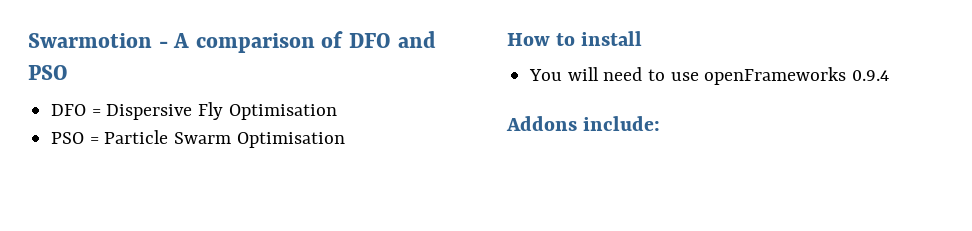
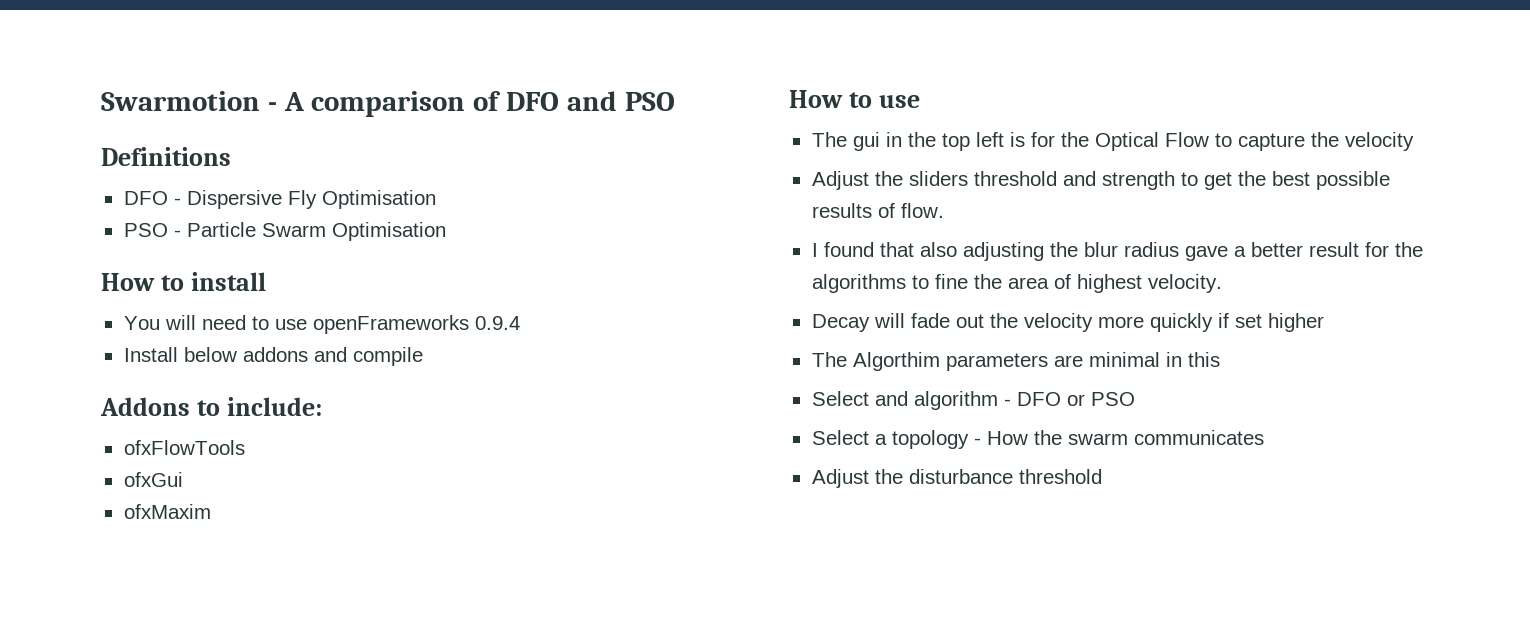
[51,104,101,116] // DFO = -> [101,147,231,166] [123,191,181,205] // Definitions // DFO -
[89,137,99,144] = -> [173,230,181,237] -
(890, 75) none -> [123,347,423,366] // Install below addons and compile
(577, 123) none -> [197,400,221,416] to
(661, 123) none -> [123,440,245,455] [123,472,183,487] [123,504,211,519] [789,90,921,108] [811,132,1414,151] [811,171,1390,190] [811,203,944,218] [811,242,1423,261] [811,274,1222,293] [811,313,1324,332] [811,352,1220,371] [811,391,1135,410] [811,430,1264,449] [811,469,1102,488] // ofxFlowTools // ofxGui // ofxMaxim // How to use // The gui in the top left is for the Optical Flow to capture the velocity // Adjust the sliders threshold and strength to get the best possible results of flow. // I found that also adjusting the blur radius gave a better result for the algorithms to fine the area of highest velocity. // Decay will fade out the velocity more quickly if set higher // The Algorthim parameters are minimal in this // Select and algorithm - DFO or PSO // Select a topology - How the swarm communicates // Adjust the disturbance threshold

